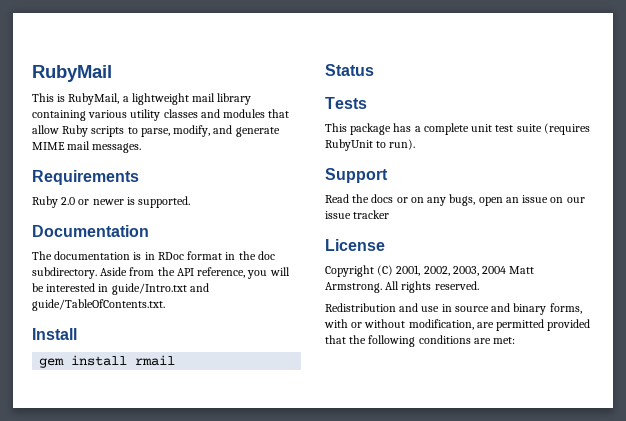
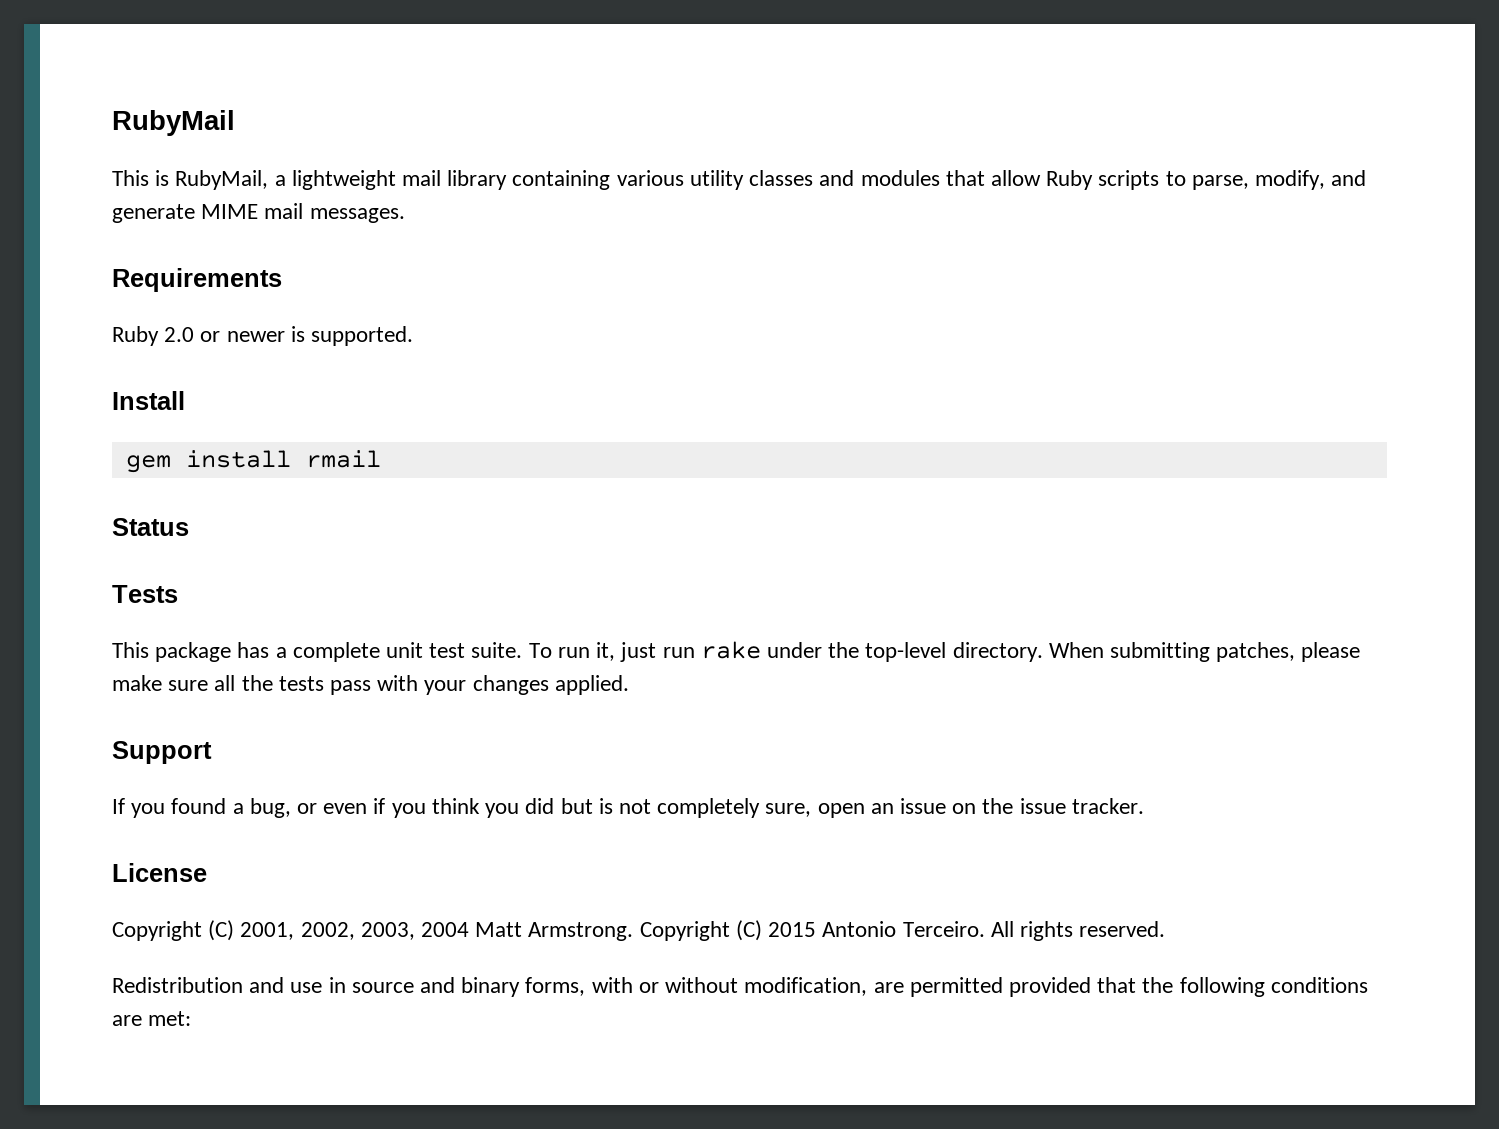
[32,225,149,237] [32,251,275,260] [32,267,290,279] [32,283,209,295] [32,299,165,311] // Documentation // The documentation is in RDoc format in the doc subdirectory. Aside from the API reference, you will be interested in guide/Intro.txt and guide/TableOfContents.txt. -> (414, 336) none
[516,123,590,135] [325,139,416,151] [325,168,388,183] [325,194,476,206] suite (requires RubyUnit to run). // Support // Read the docs or on any bugs, -> [471,641,1361,662] [112,675,629,695] [112,741,212,764] [112,798,812,818] suite. To run it, just run rake under the top-level directory. When submitting patches, please make sure all the tests pass with your changes applied. // Support // If you found a bug, or even if you think you did but is not completely sure,
[566,197,585,203] [325,210,390,219] our issue tracker -> [982,798,1144,814] the issue tracker.
(382, 287) none -> [639,920,985,941] Copyright (C) 2015 Antonio Terceiro.

